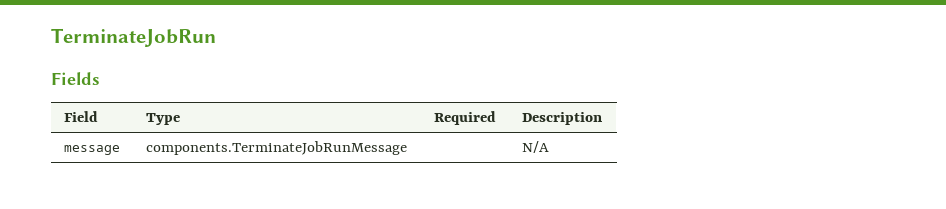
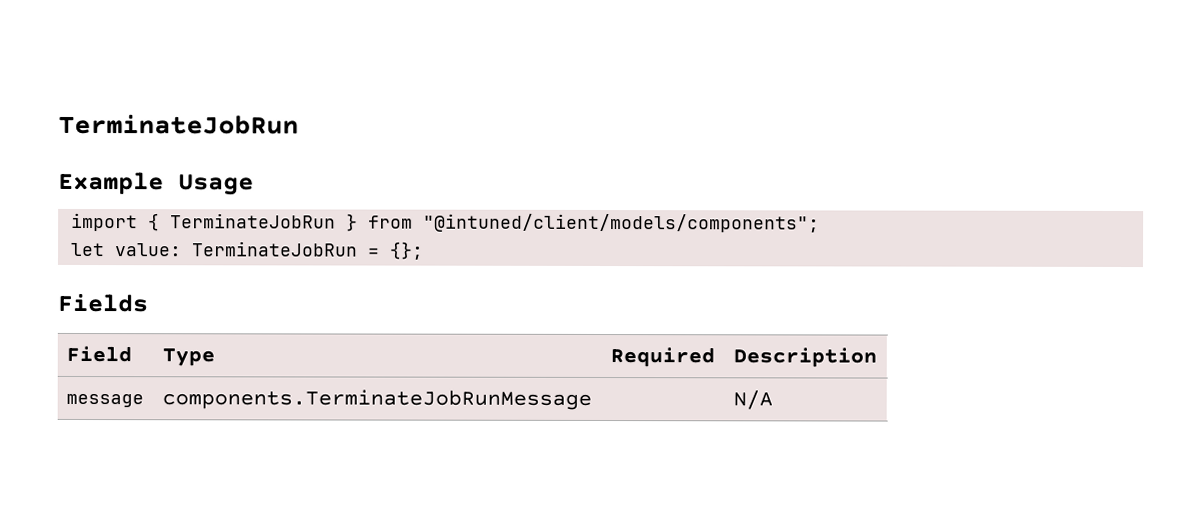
[51,28,216,47] TerminateJobRun -> [58,113,299,135] [58,171,254,196] [71,212,821,233] [71,241,425,260] TerminateJobRun // Example Usage // import { TerminateJobRun } from "@intuned/client/models/components"; // let value: TerminateJobRun = {};

